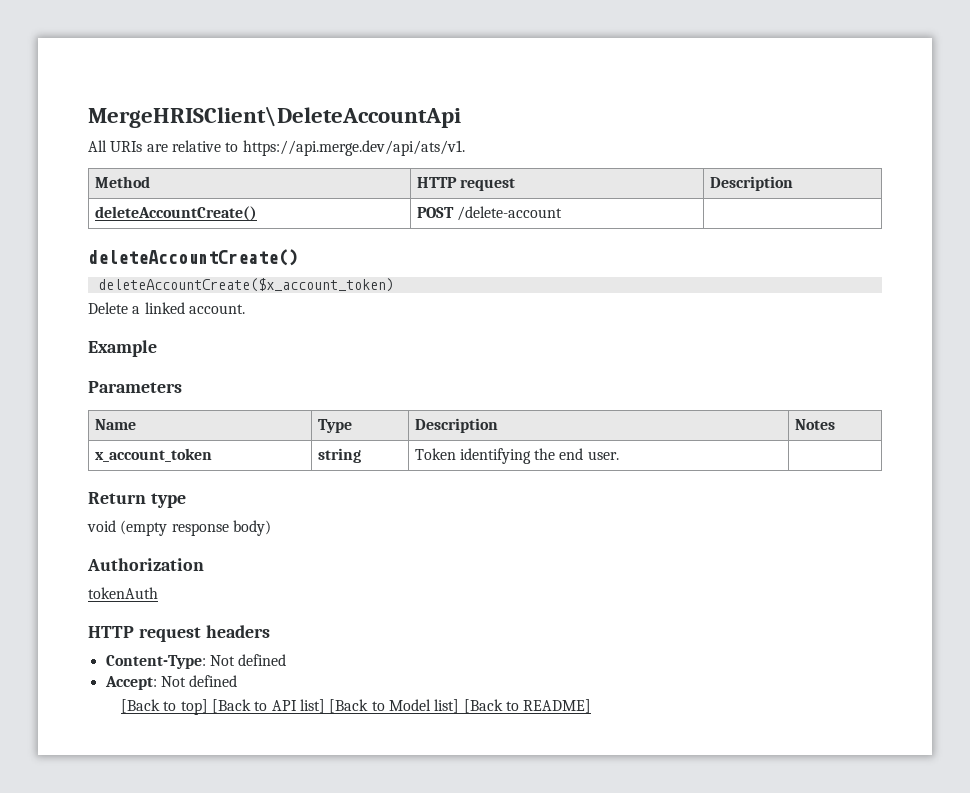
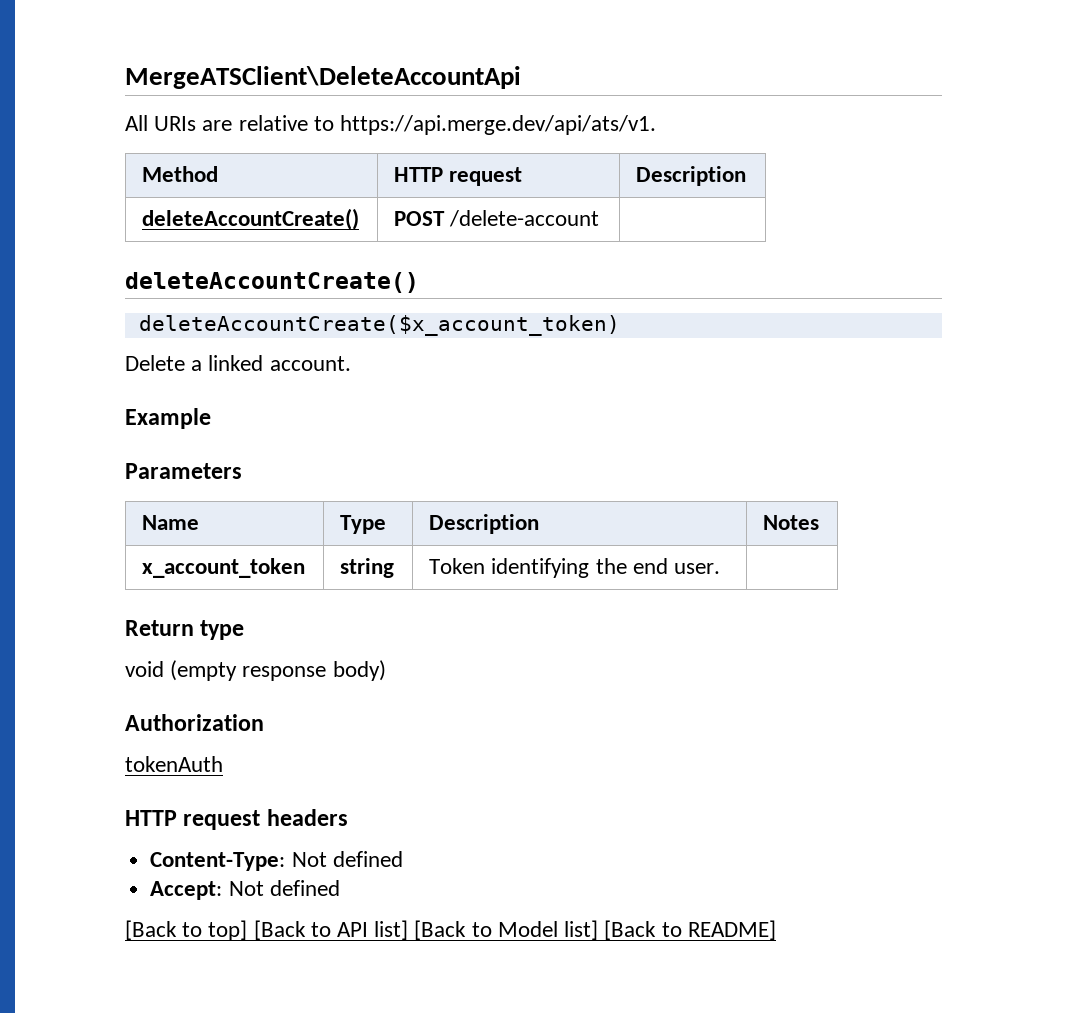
[88,106,461,128] MergeHRISClient\DeleteAccountApi -> [125,66,521,89] MergeATSClient\DeleteAccountApi

